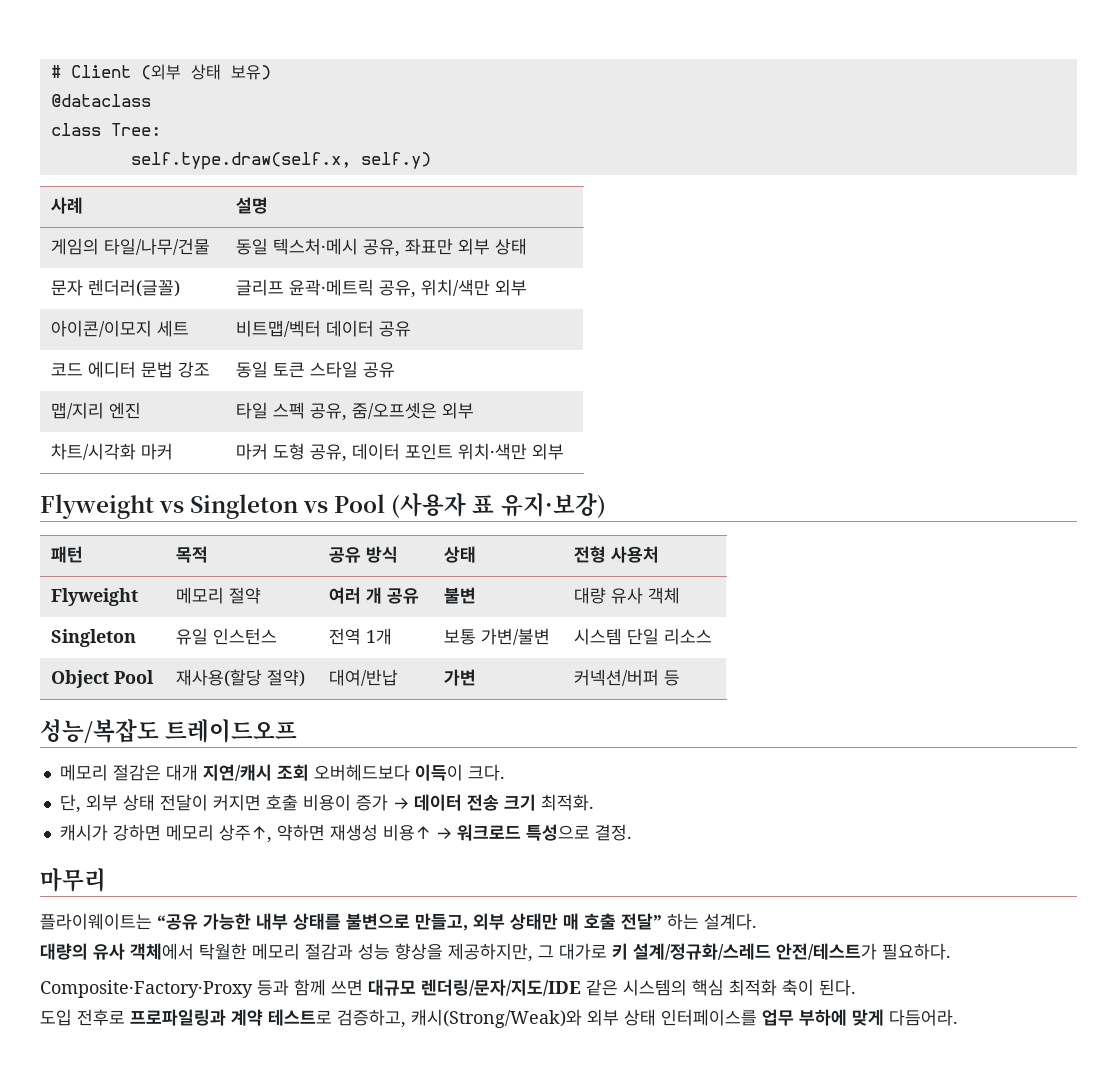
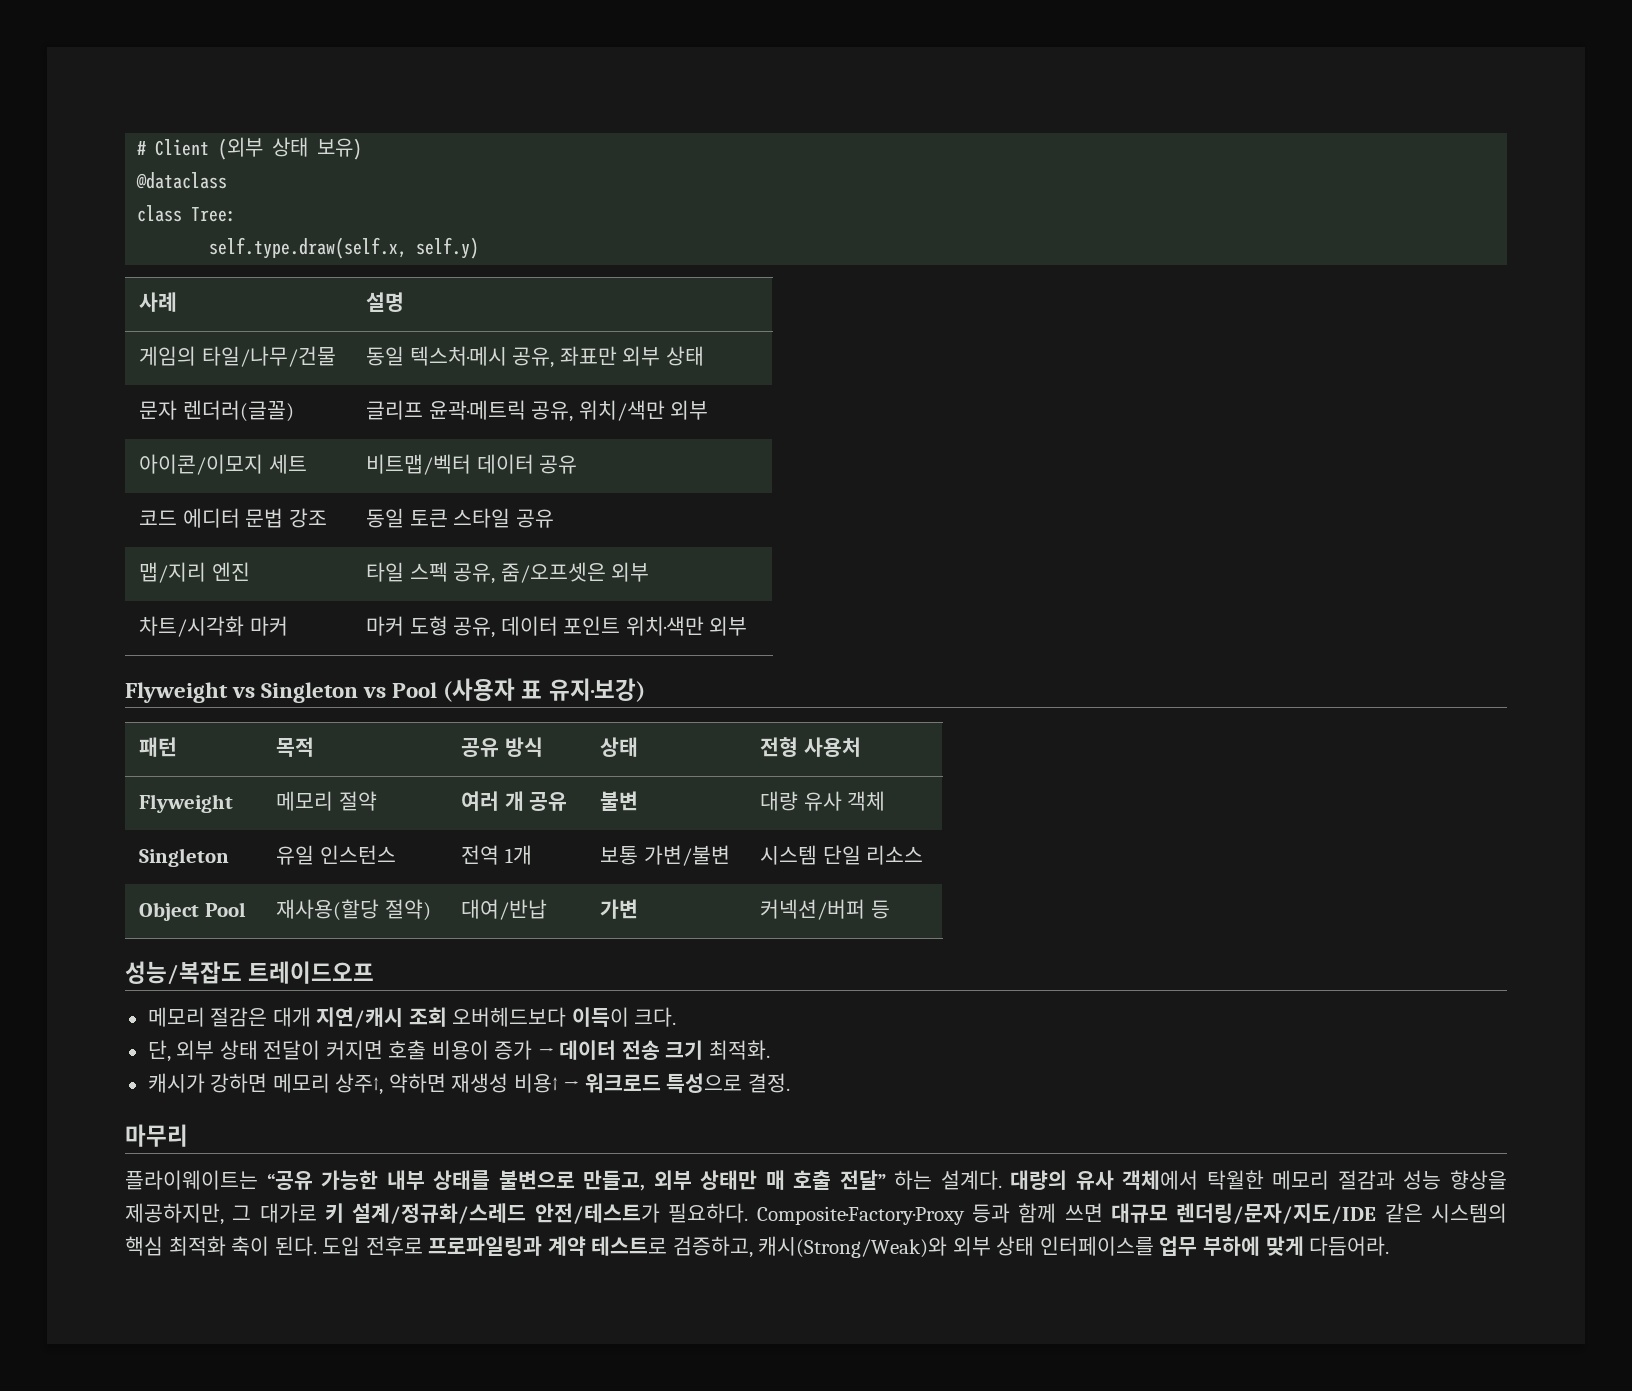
(757, 921) // -> (1002, 1180) none
(951, 951) // -> (749, 1213) none
(856, 987) // -> (317, 1246) none

